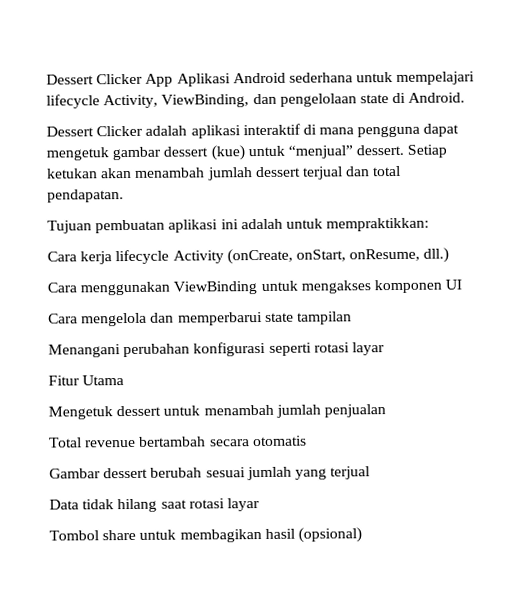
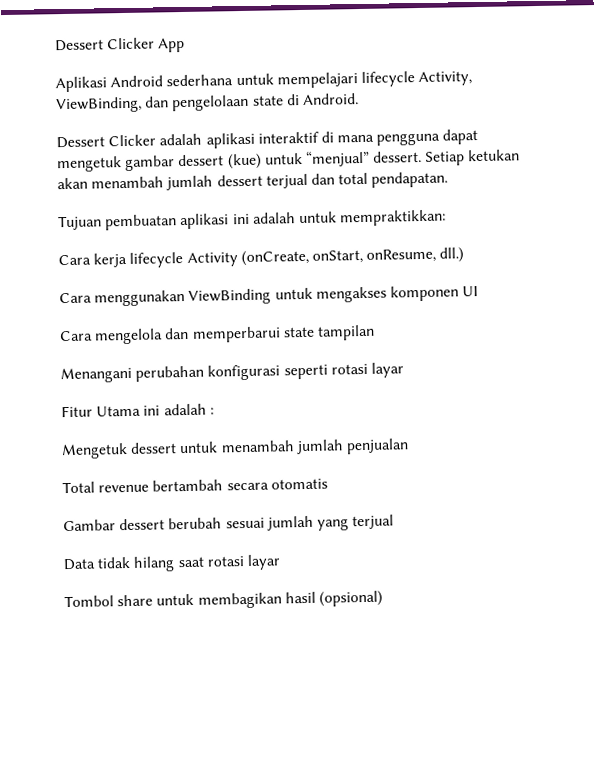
(174, 80) none -> (186, 45) //
(125, 380) none -> [143,403,214,416] ini adalah :

